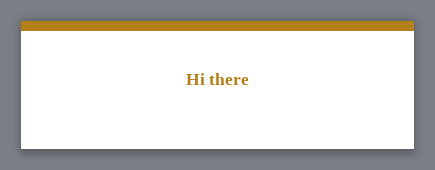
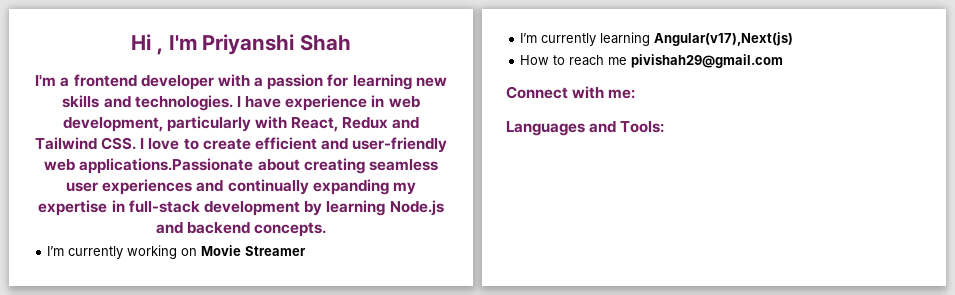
[209,73,250,85] there -> [156,34,351,55] [35,74,447,90] [62,95,420,111] [62,116,420,132] [34,137,448,153] [44,158,438,174] [66,179,416,195] [38,200,444,216] [155,222,327,237] [47,245,307,259] [520,32,794,46] [520,54,784,68] [506,86,636,99] [506,121,665,136] , I'm Priyanshi Shah // I'm a frontend developer with a passion for learning new skills and technologies. I have experience in web development, particularly with React, Redux and Tailwind CSS. I love to create efficient and user-friendly web applications.Passionate about creating seamless user experiences and continually expanding my expertise in full-stack development by learning Node.js and backend concepts. // I’m currently working on Movie Streamer // I’m currently learning Angular(v17),Next(js) // How to reach me pivishah29@gmail.com // Connect with me: // Languages and Tools:

